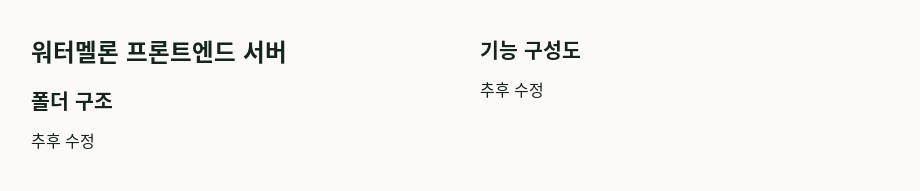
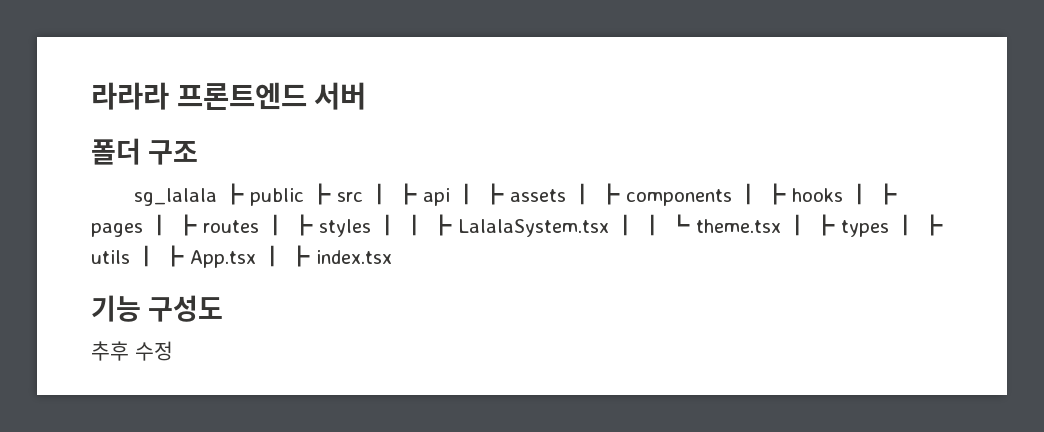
[31,40,119,64] 워터멜론 -> [91,82,169,110] 라라라
[31,133,96,149] 추후 수정 -> [134,183,898,206] [91,214,943,237] [91,245,392,268] sg_lalala ┣ public ┣ src ┃ ┣ api ┃ ┣ assets ┃ ┣ components ┃ ┣ hooks ┃ ┣ pages ┃ ┣ routes ┃ ┣ styles ┃ ┃ ┣ LalalaSystem.tsx ┃ ┃ ┗ theme.tsx ┃ ┣ types ┃ ┣ utils ┃ ┣ App.tsx ┃ ┣ index.tsx

